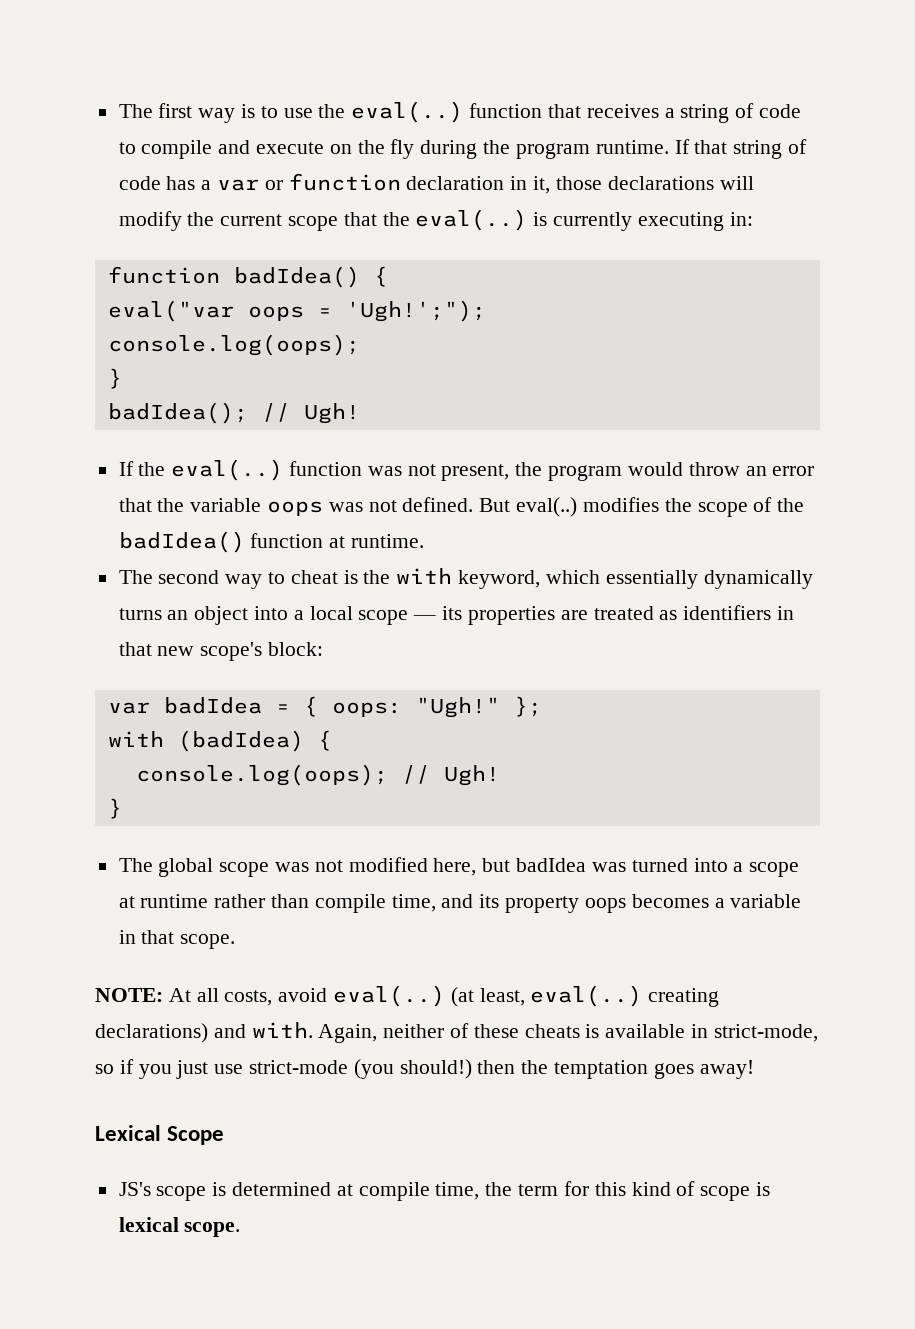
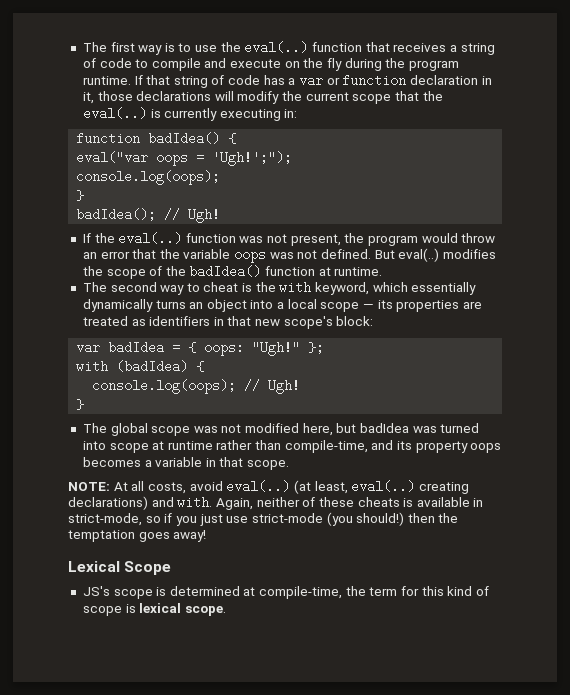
[733,862,744,872] a -> (106, 445) none
[314,894,436,913] compile time, -> [284,440,368,453] compile-time,
[358,1182,480,1201] compile time, -> [259,586,343,599] compile-time,

